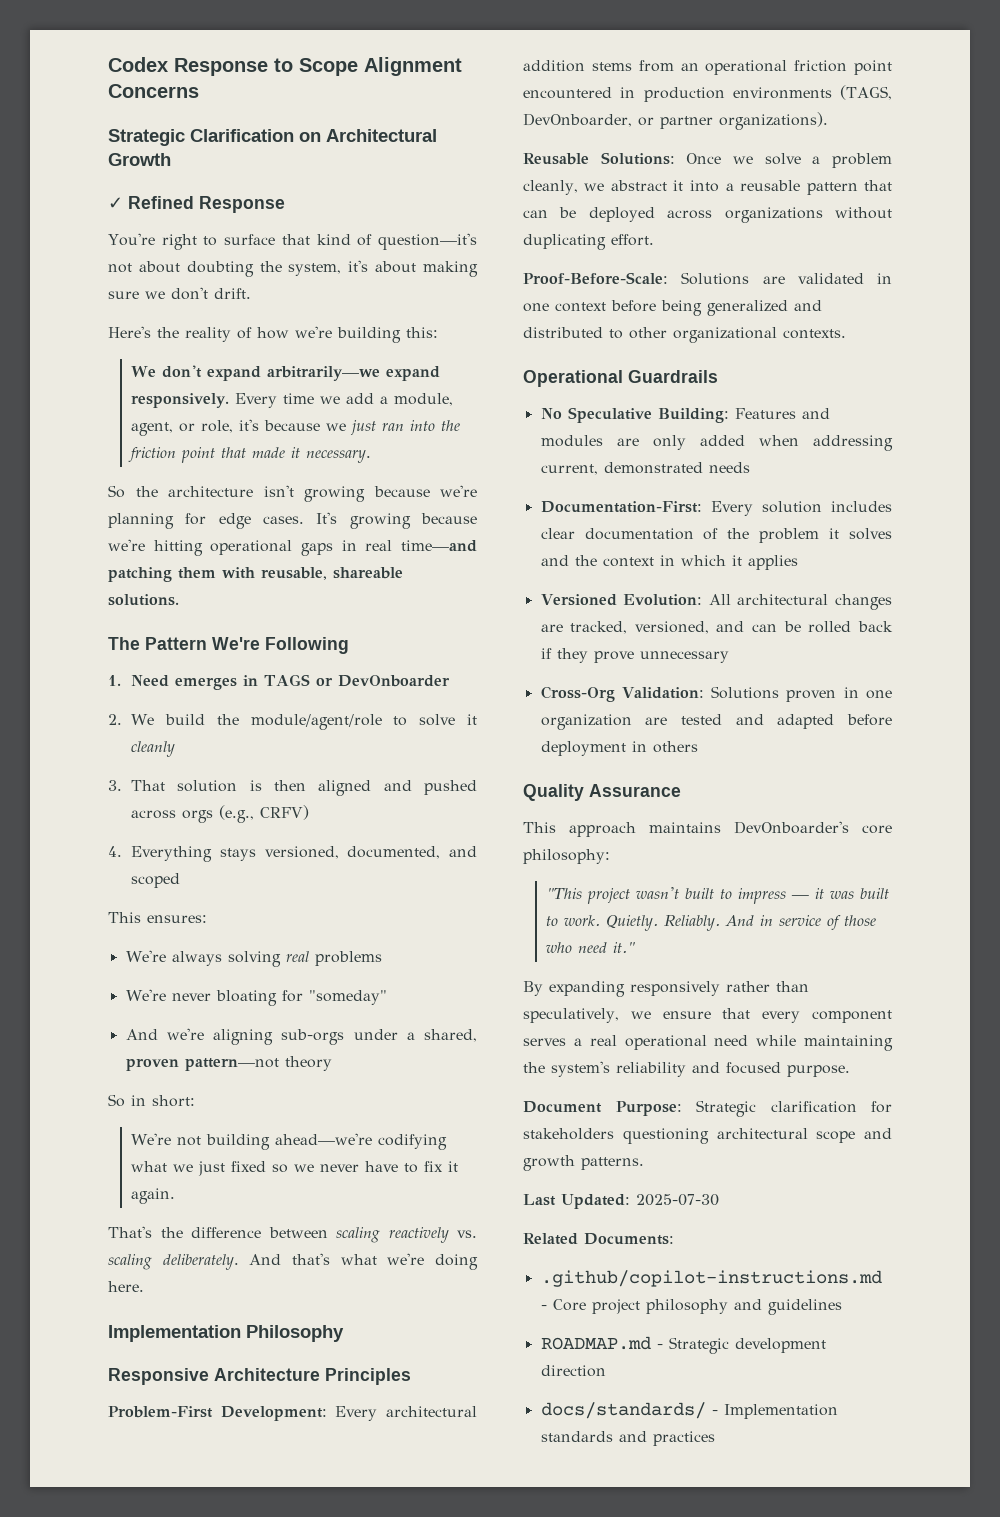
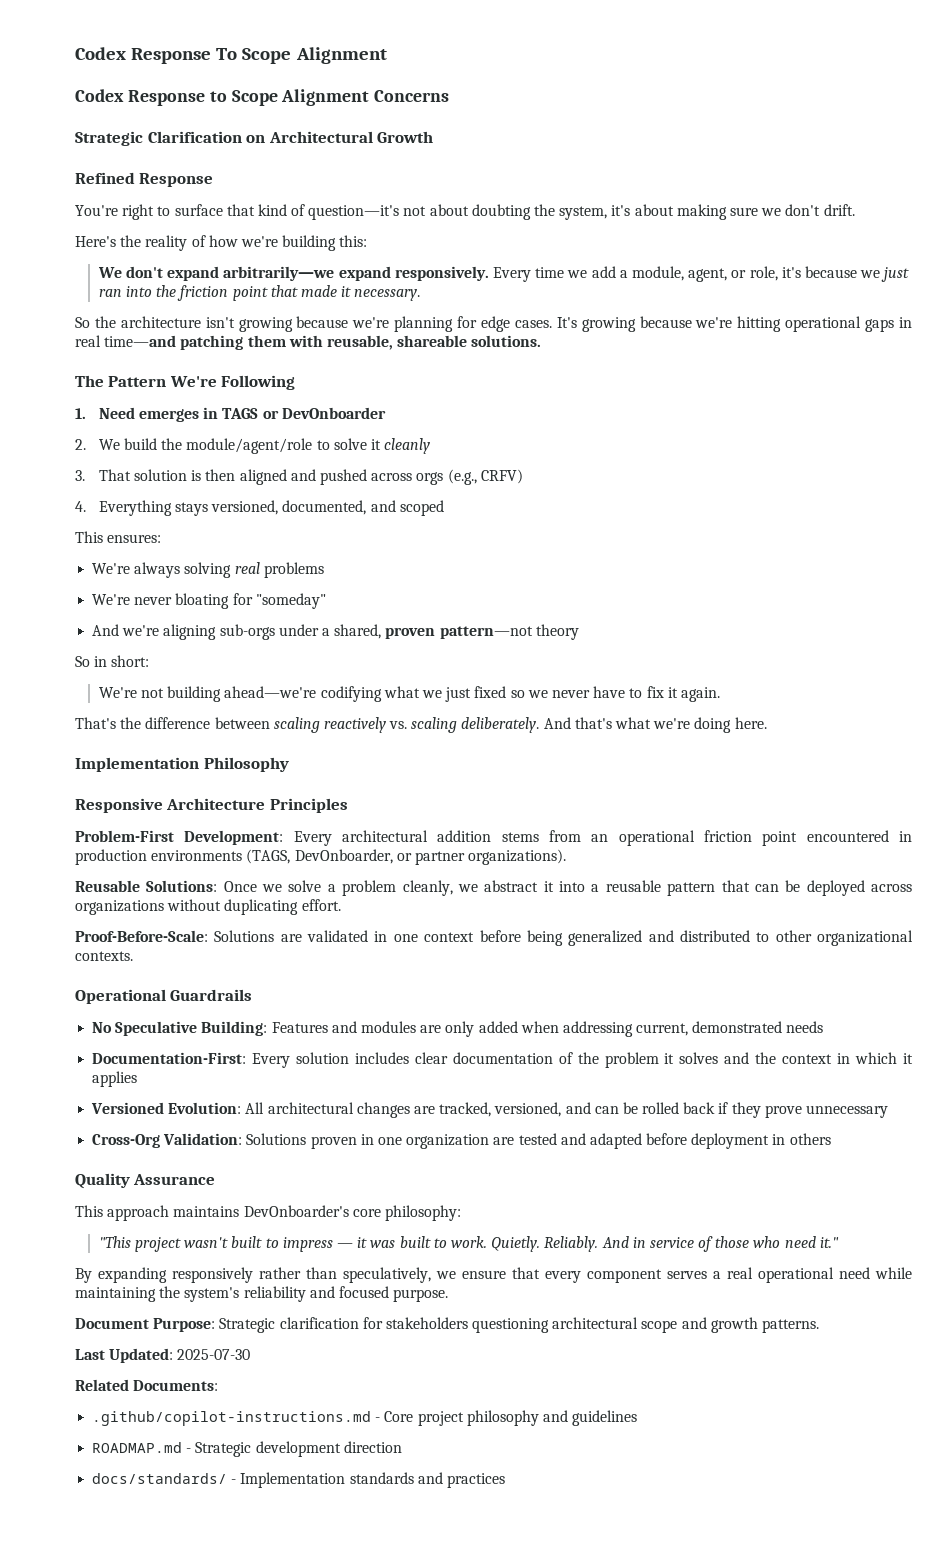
[108,57,268,76] Codex Response -> [75,47,387,64] [75,89,205,106] Codex Response To Scope Alignment // Codex Response
[108,197,123,209] ✓ -> (434, 137) none

